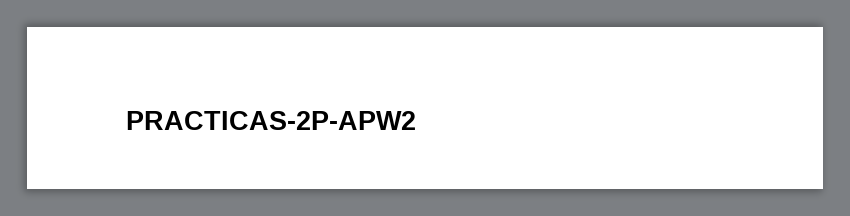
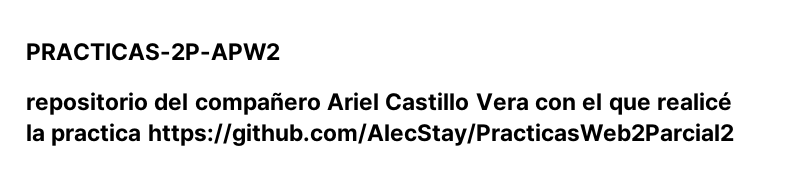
(416, 120) none -> [26,92,733,115] [26,123,734,146] // repositorio del compañero Ariel Castillo Vera con el que realicé la practica https://github.com/AlecStay/PracticasWeb2Parcial2

